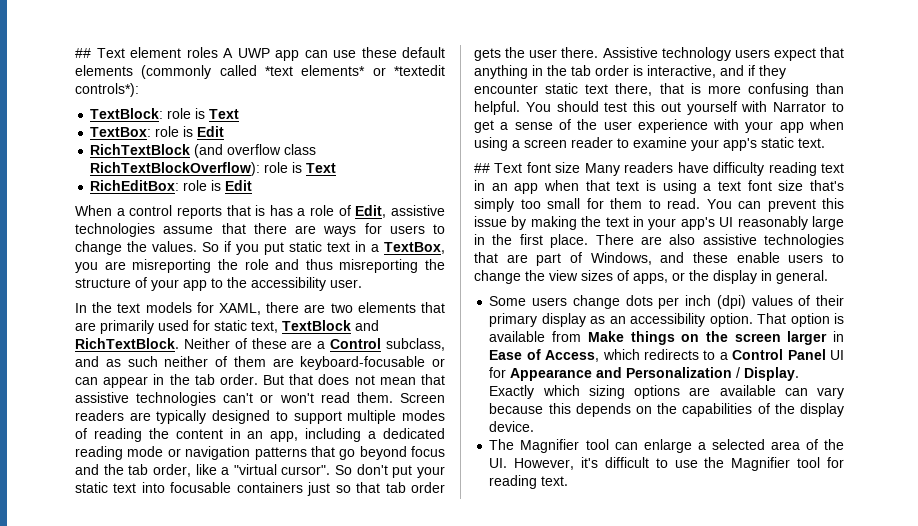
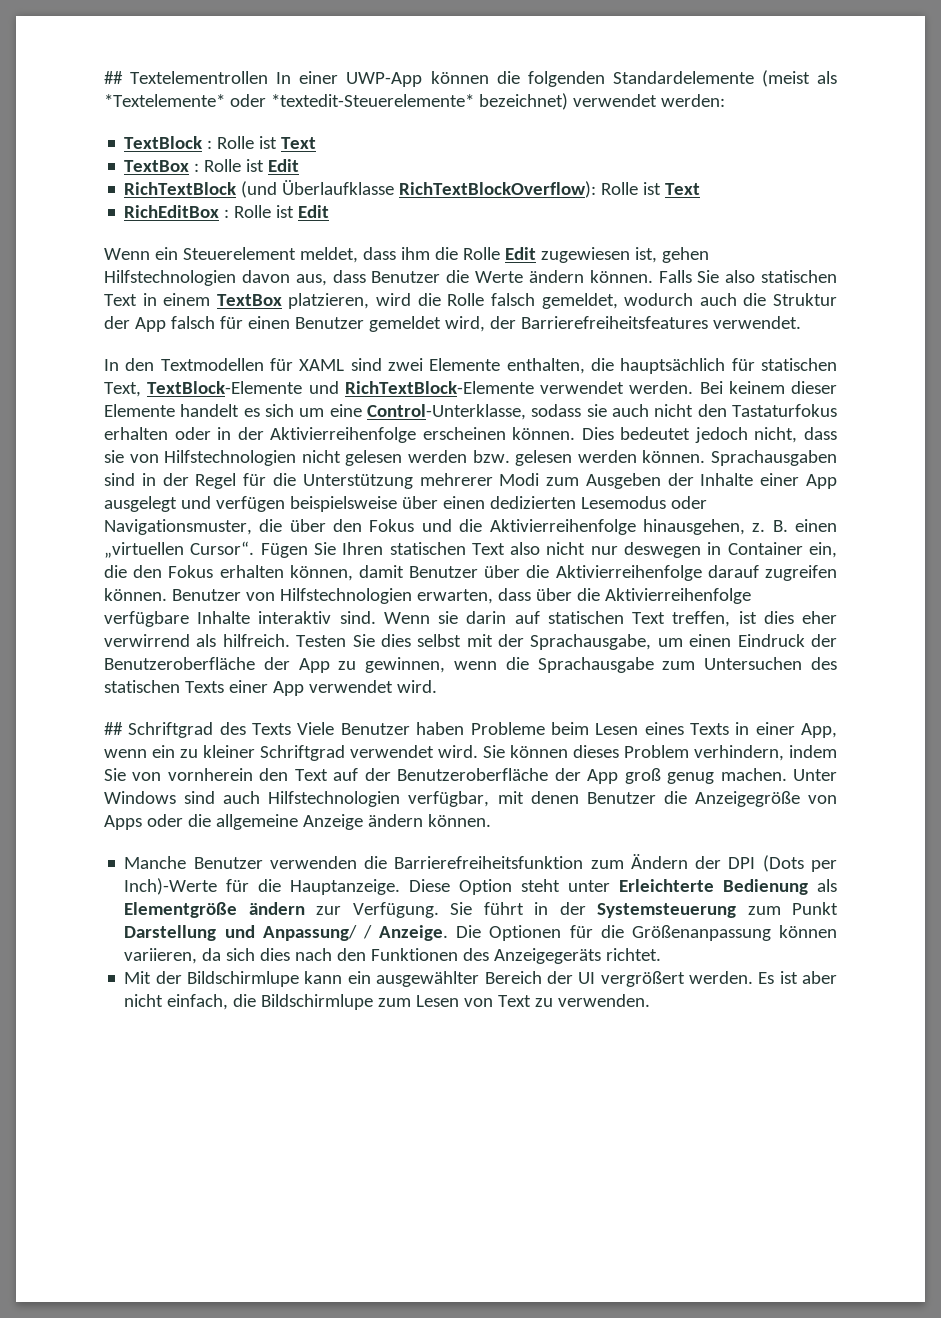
[75,47,445,61] [75,65,445,79] [75,83,139,97] [90,108,240,119] [90,126,225,137] [90,144,317,158] [90,162,337,176] [90,180,253,191] [75,205,445,219] [75,223,445,237] [75,241,445,255] [75,259,445,273] [75,277,362,291] [75,302,445,315] [75,320,379,334] [75,338,445,351] [75,356,445,370] [75,374,446,388] [75,392,445,406] [75,410,446,424] [75,428,445,442] [75,446,445,460] [75,464,445,478] [75,482,446,496] [474,47,844,61] [474,65,786,79] [474,83,844,97] [474,101,844,115] [474,119,844,133] [474,137,825,151] [474,162,844,176] [474,180,844,194] [474,198,844,212] [474,216,844,230] [474,234,844,248] [474,252,844,266] [474,270,828,284] [489,295,845,309] [489,313,844,327] [489,331,844,345] [489,349,844,362] [489,367,800,381] [489,385,844,399] [489,403,844,417] [489,421,535,432] [489,439,844,453] [489,457,844,471] [489,475,569,489] ## Text element roles A UWP app can use these default elements (commonly called *text elements* or *textedit controls*): // TextBlock: role is Text // TextBox: role is Edit // RichTextBlock (and overflow class RichTextBlockOverflow): role is Text // RichEditBox: role is Edit // When a control reports that is has a role of Edit, assistive technologies assume that there are ways for users to change the values. So if you put static text in a TextBox, you are misreporting the role and thus misreporting the structure of your app to the accessibility user. // In the text models for XAML, there are two elements that are primarily used for static text, TextBlock and RichTextBlock. Neither of these are a Control subclass, and as such neither of them are keyboard-focusable or can appear in the tab order. But that does not mean that assistive technologies can't or won't read them. Screen readers are typically designed to support multiple modes of reading the content in an app, including a dedicated reading mode or navigation patterns that go beyond focus and the tab order, like a "virtual cursor". So don't put your static text into focusable containers just so that tab order gets the user there. Assistive technology users expect that anything in the tab order is interactive, and if they encounter static text there, that is more confusing than helpful. You should test this out yourself with Narrator to get a sense of the user experience with your app when using a screen reader to examine your app's static text. // ## Text font size Many readers have difficulty reading text in an app when that text is using a text font size that's simply too small for them to read. You can prevent this issue by making the text in your app's UI reasonably large in the first place. There are also assistive technologies that are part of Windows, and these enable users to change the view sizes of apps, or the display in general. // Some users change dots per inch (dpi) values of their primary display as an accessibility option. That option is available from Make things on the screen larger in Ease of Access, which redirects to a Control Panel UI for Appearance and Personalization / Display. Exactly which sizing options are available can vary because this depends on the capabilities of the display device. // The Magnifier tool can enlarge a selected area of the UI. However, it's difficult to use the Magnifier tool for reading text. -> [104,70,838,87] [104,93,725,110] [124,136,317,149] [124,159,300,172] [124,180,701,198] [124,205,330,218] [104,247,709,263] [104,270,837,286] [104,293,837,309] [104,316,801,332] [104,358,837,374] [104,381,837,397] [104,404,838,420] [104,427,837,443] [104,450,838,466] [104,473,838,489] [104,496,707,512] [104,519,838,535] [104,541,837,558] [104,565,837,581] [104,588,751,604] [104,611,838,627] [104,634,837,650] [104,657,837,673] [104,680,437,696] [104,722,838,738] [104,745,837,761] [104,768,837,784] [104,791,838,807] [104,814,491,830] [124,854,837,872] [124,878,837,895] [124,902,838,918] [124,925,837,941] [124,948,662,964] [124,971,837,987] [124,994,651,1010] ## Textelementrollen In einer UWP-App können die folgenden Standardelemente (meist als *Textelemente* oder *textedit-Steuerelemente* bezeichnet) verwendet werden: // TextBlock : Rolle ist Text // TextBox : Rolle ist Edit // RichTextBlock (und Überlaufklasse RichTextBlockOverflow): Rolle ist Text // RichEditBox : Rolle ist Edit // Wenn ein Steuerelement meldet, dass ihm die Rolle Edit zugewiesen ist, gehen Hilfstechnologien davon aus, dass Benutzer die Werte ändern können. Falls Sie also statischen Text in einem TextBox platzieren, wird die Rolle falsch gemeldet, wodurch auch die Struktur der App falsch für einen Benutzer gemeldet wird, der Barrierefreiheitsfeatures verwendet. // In den Textmodellen für XAML sind zwei Elemente enthalten, die hauptsächlich für statischen Text, TextBlock-Elemente und RichTextBlock-Elemente verwendet werden. Bei keinem dieser Elemente handelt es sich um eine Control-Unterklasse, sodass sie auch nicht den Tastaturfokus erhalten oder in der Aktivierreihenfolge erscheinen können. Dies bedeutet jedoch nicht, dass sie von Hilfstechnologien nicht gelesen werden bzw. gelesen werden können. Sprachausgaben sind in der Regel für die Unterstützung mehrerer Modi zum Ausgeben der Inhalte einer App ausgelegt und verfügen beispielsweise über einen dedizierten Lesemodus oder Navigationsmuster, die über den Fokus und die Aktivierreihenfolge hinausgehen, z. B. einen „virtuellen Cursor“. Fügen Sie Ihren statischen Text also nicht nur deswegen in Container ein, die den Fokus erhalten können, damit Benutzer über die Aktivierreihenfolge darauf zugreifen können. Benutzer von Hilfstechnologien erwarten, dass über die Aktivierreihenfolge verfügbare Inhalte interaktiv sind. Wenn sie darin auf statischen Text treffen, ist dies eher verwirrend als hilfreich. Testen Sie dies selbst mit der Sprachausgabe, um einen Eindruck der Benutzeroberfläche der App zu gewinnen, wenn die Sprachausgabe zum Untersuchen des statischen Texts einer App verwendet wird. // ## Schriftgrad des Texts Viele Benutzer haben Probleme beim Lesen eines Texts in einer App, wenn ein zu kleiner Schriftgrad verwendet wird. Sie können dieses Problem verhindern, indem Sie von vornherein den Text auf der Benutzeroberfläche der App groß genug machen. Unter Windows sind auch Hilfstechnologien verfügbar, mit denen Benutzer die Anzeigegröße von Apps oder die allgemeine Anzeige ändern können. // Manche Benutzer verwenden die Barrierefreiheitsfunktion zum Ändern der DPI (Dots per Inch)-Werte für die Hauptanzeige. Diese Option steht unter Erleichterte Bedienung als Elementgröße ändern zur Verfügung. Sie führt in der Systemsteuerung zum Punkt Darstellung und Anpassung/ / Anzeige. Die Optionen für die Größenanpassung können variieren, da sich dies nach den Funktionen des Anzeigegeräts richtet. // Mit der Bildschirmlupe kann ein ausgewählter Bereich der UI vergrößert werden. Es ist aber nicht einfach, die Bildschirmlupe zum Lesen von Text zu verwenden.

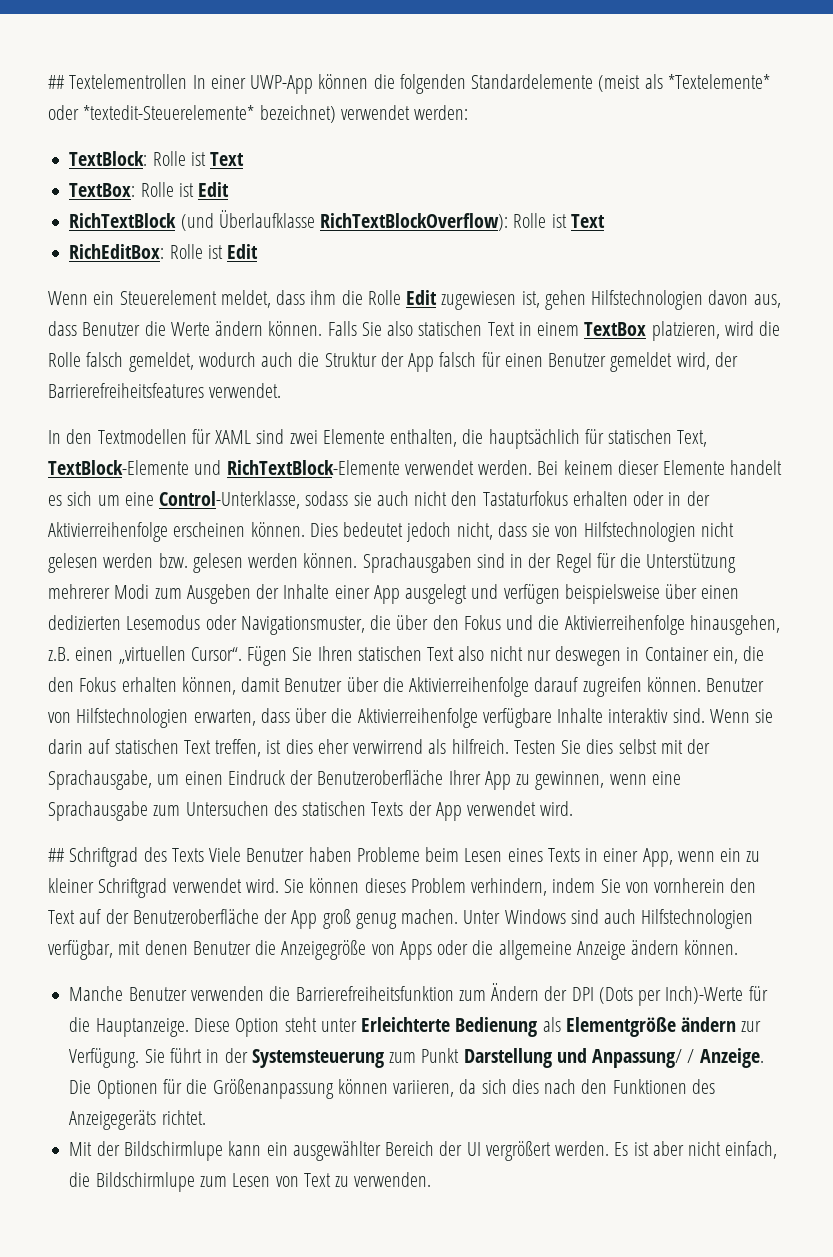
[124,136,317,149] [124,160,200,172] TextBlock : Rolle ist Text // TextBox : -> [69,151,245,166] [69,183,136,197] TextBlock: Rolle ist Text // TextBox:
[124,205,230,218] RichEditBox : -> [69,244,165,259] RichEditBox:
[752,520,788,532] z. B. -> [48,647,70,661] z.B.
[263,657,290,670] der -> [448,770,481,785] Ihrer
[505,657,529,670] die -> [651,771,681,785] eine
[228,680,268,693] einer -> [408,801,432,816] der

